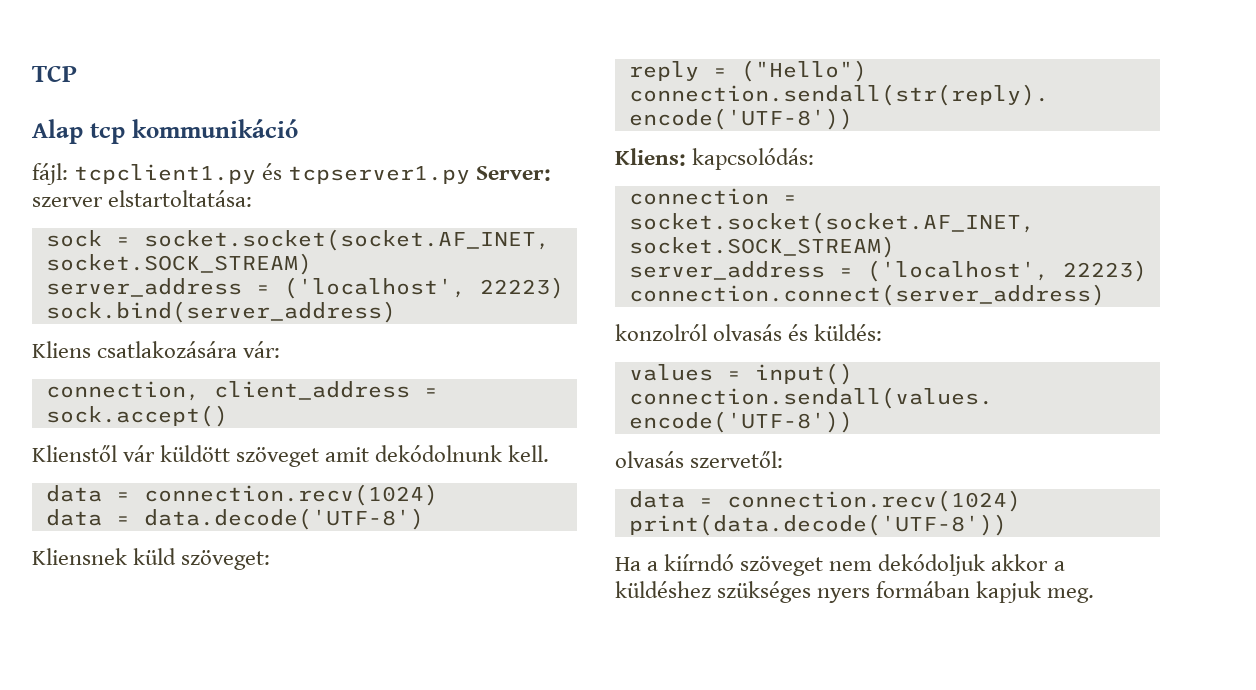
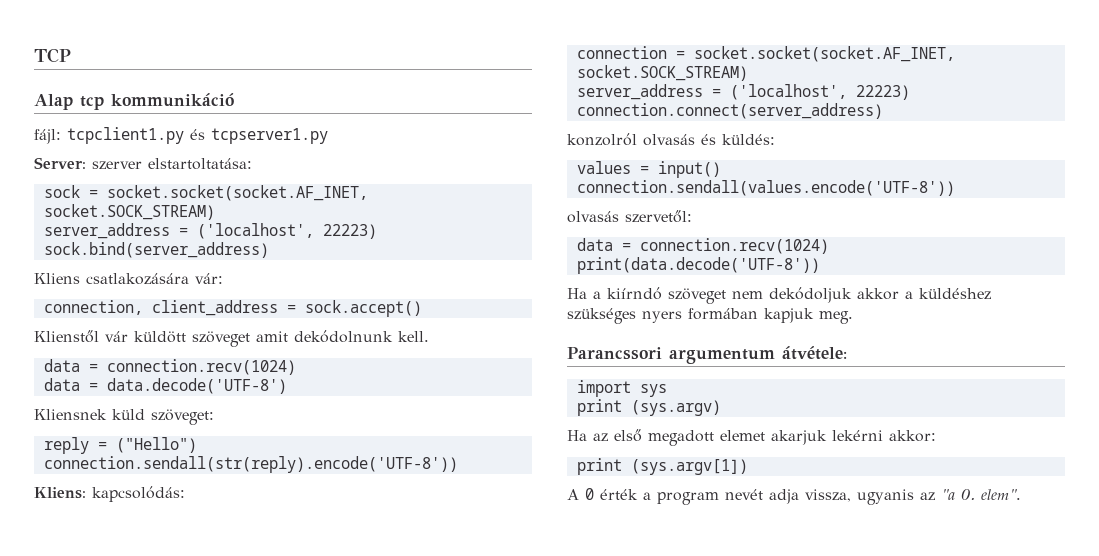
(471, 175) none -> (328, 136) //
(1095, 595) none -> [567,346,847,364] [576,380,667,397] [576,399,721,416] [567,429,936,446] [576,458,748,475] [567,488,1021,505] // Parancssori argumentum átvétele: // import sys // print (sys.argv) // Ha az első megadott elemet akarjuk lekérni akkor: // print (sys.argv[1]) // A 0 érték a program nevét adja vissza, ugyanis az "a 0. elem".

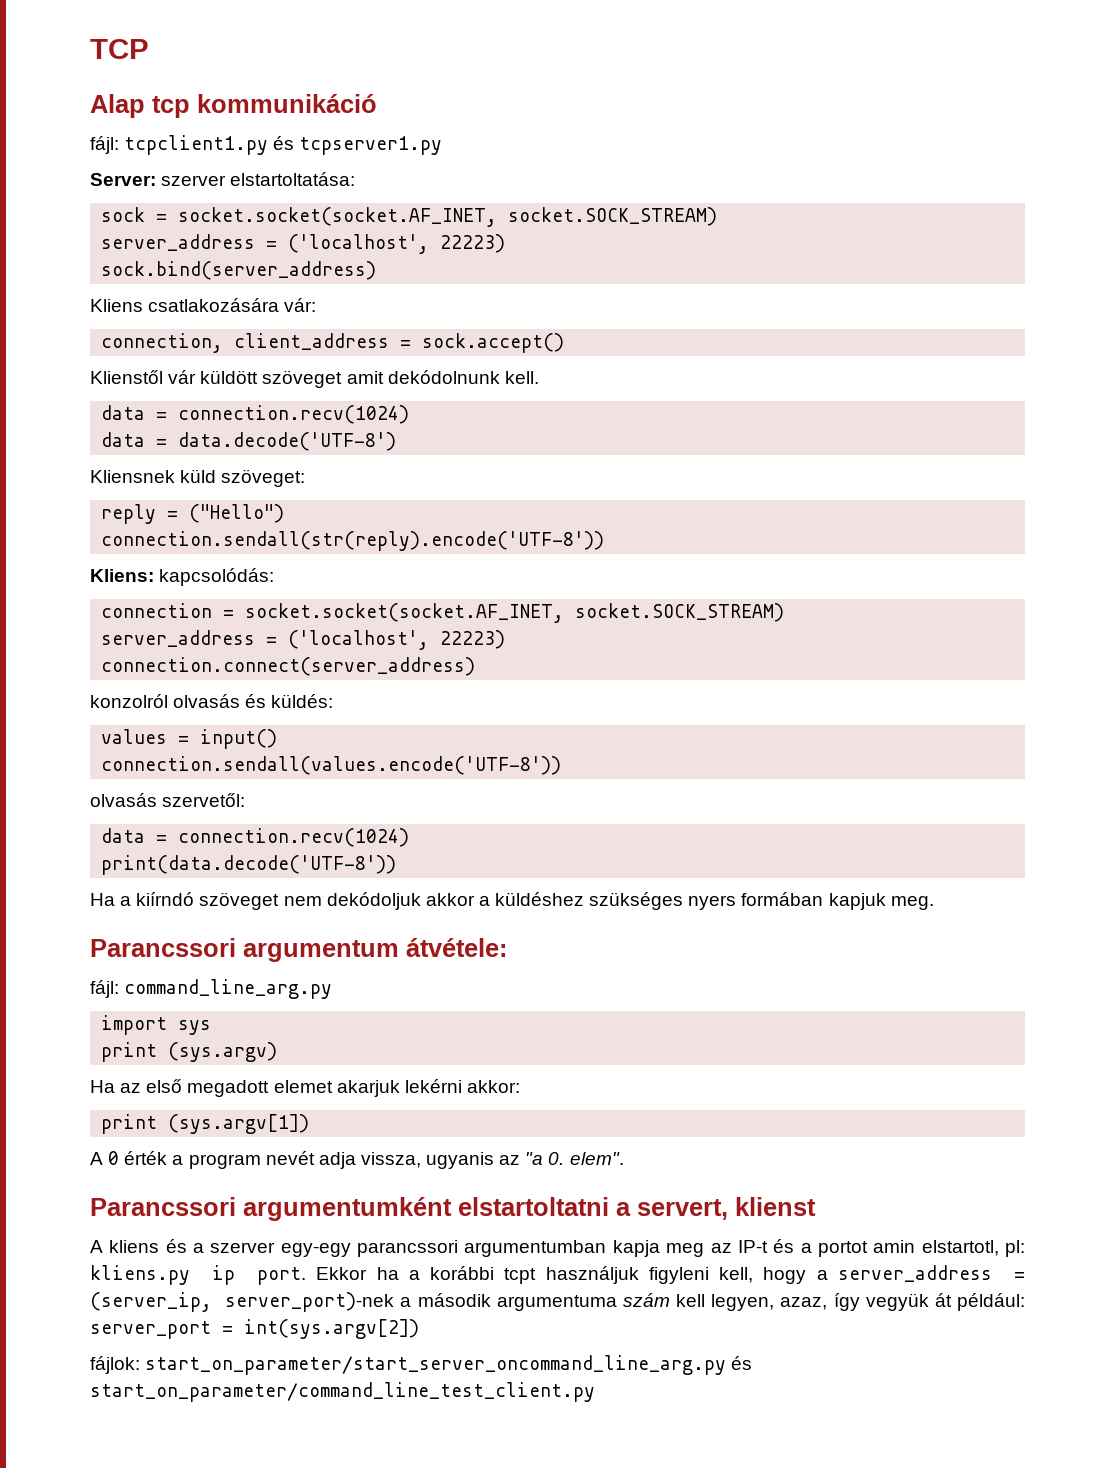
(847, 353) none -> [90,979,333,999] // fájl: command_line_arg.py
(1021, 494) none -> [90,1197,816,1221] [90,1239,1026,1257] [90,1265,1025,1285] [90,1292,1025,1312] [90,1319,419,1339] [90,1355,753,1375] [90,1382,595,1402] // Parancssori argumentumként elstartoltatni a servert, klienst // A kliens és a szerver egy-egy parancssori argumentumban kapja meg az IP-t és a portot amin elstartotl, pl: kliens.py ip port. Ekkor ha a korábbi tcpt használjuk figyleni kell, hogy a server_address = (server_ip, server_port)-nek a második argumentuma szám kell legyen, azaz, így vegyük át például: server_port = int(sys.argv[2]) // fájlok: start_on_parameter/start_server_oncommand_line_arg.py és start_on_parameter/command_line_test_client.py

